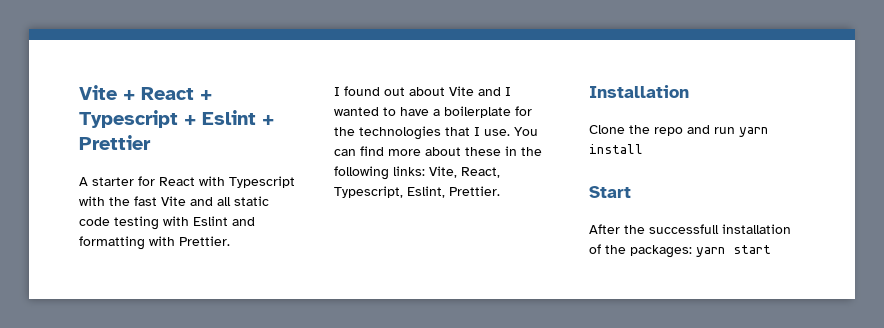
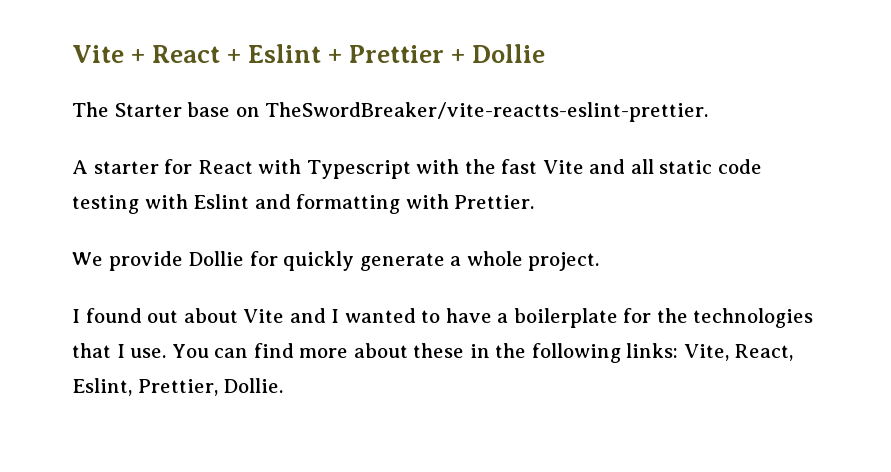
[79,110,196,128] Typescript + -> (242, 56) none
(151, 142) none -> [451,44,546,63] [72,102,709,122] + Dollie // The Starter base on TheSwordBreaker/vite-reactts-eslint-prettier.
(230, 241) none -> [72,251,600,271] // We provide Dollie for quickly generate a whole project.
[334,186,500,198] [589,85,689,98] [589,125,768,137] [589,144,643,154] [589,186,631,198] [589,224,791,234] [589,244,771,258] Typescript, Eslint, Prettier. // Installation // Clone the repo and run yarn install // Start // After the successfull installation of the packages: yarn start -> [72,378,284,396] Eslint, Prettier, Dollie.

